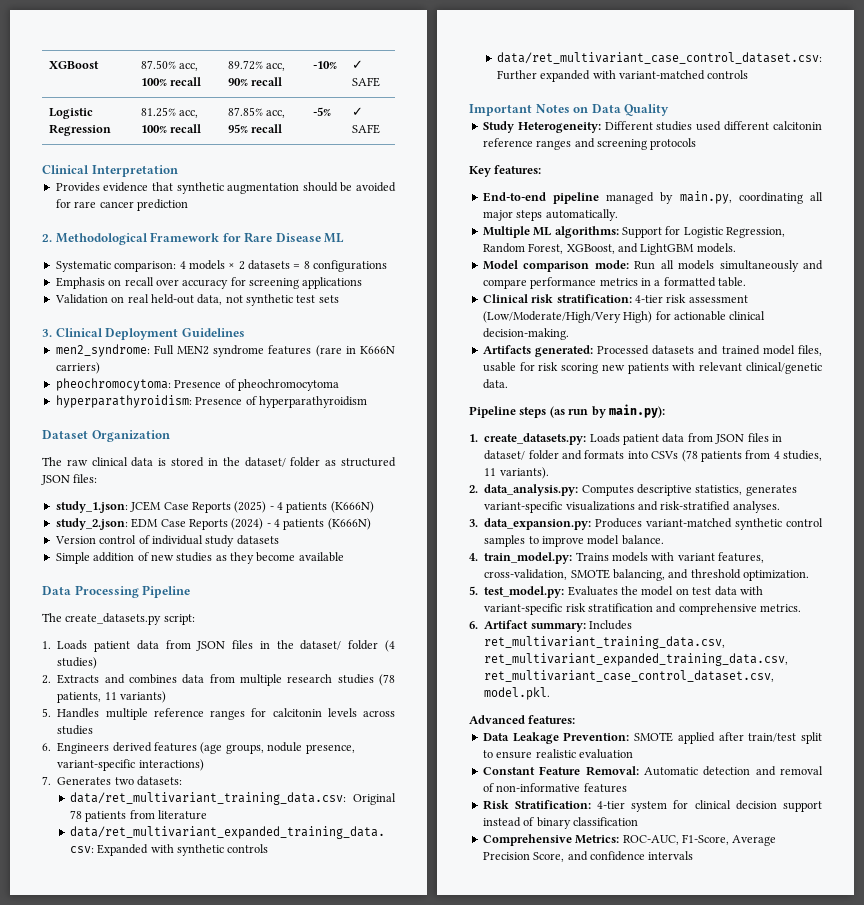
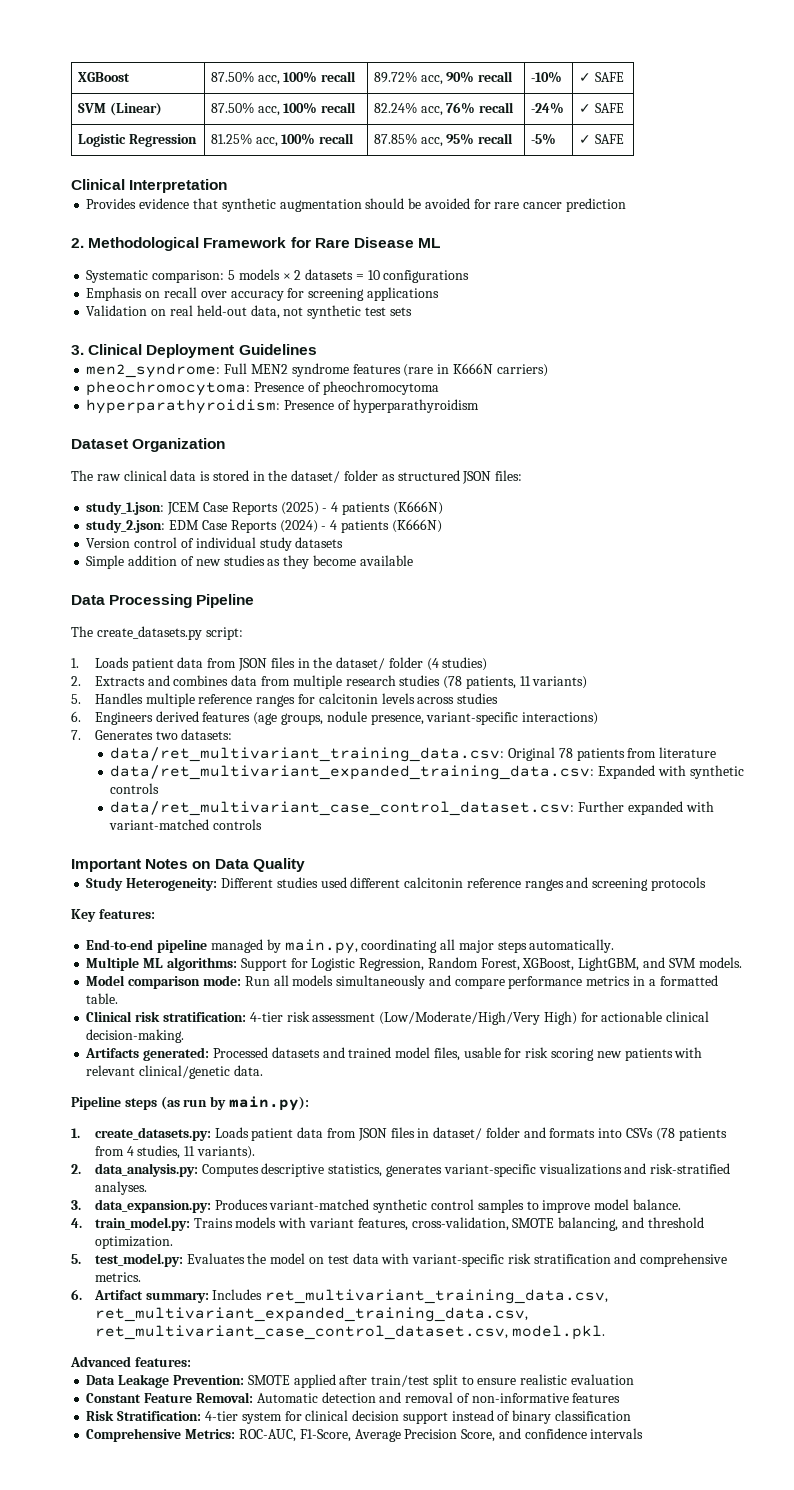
(381, 82) none -> [77,102,162,116] [210,102,357,116] [373,102,515,116] [530,102,564,114] [578,103,624,113] // SVM (Linear) | 87.50% acc, 100% recall | 82.24% acc, 76% recall | -24% | ✓ SAFE
[179,261,186,269] 4 -> [227,270,235,280] 5
[303,261,310,269] 8 -> [367,270,380,280] 10
[617,243,695,255] and LightGBM -> [578,957,696,971] LightGBM, and SVM

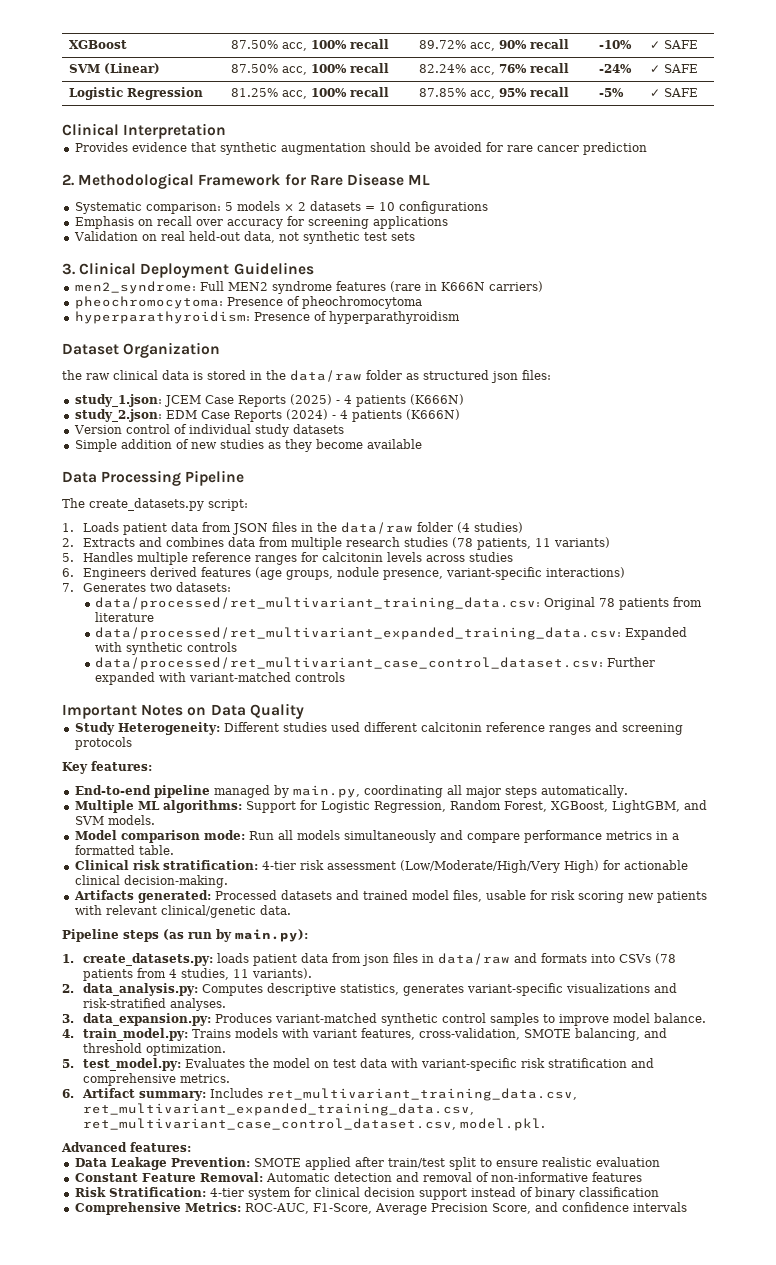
[71,470,93,481] The -> [62,370,82,380] the
[291,470,341,483] dataset/ -> [290,370,362,382] data/raw
[462,471,492,484] JSON -> [491,371,518,383] json
[336,657,386,670] dataset/ -> [340,522,413,534] data/raw
[110,747,505,762] data/ret_multivariant_training_data.csv: -> [95,597,541,610] data/processed/ret_multivariant_training_data.csv:
[110,765,595,780] data/ret_multivariant_expanded_training_data.csv: -> [95,627,622,640] data/processed/ret_multivariant_expanded_training_data.csv:
[110,801,575,816] data/ret_multivariant_case_control_dataset.csv: -> [95,657,604,670] data/processed/ret_multivariant_case_control_dataset.csv:
[214,1127,520,1141] Loads patient data from JSON files in dataset/ folder -> [216,953,510,966] loads patient data from json files in data/raw

